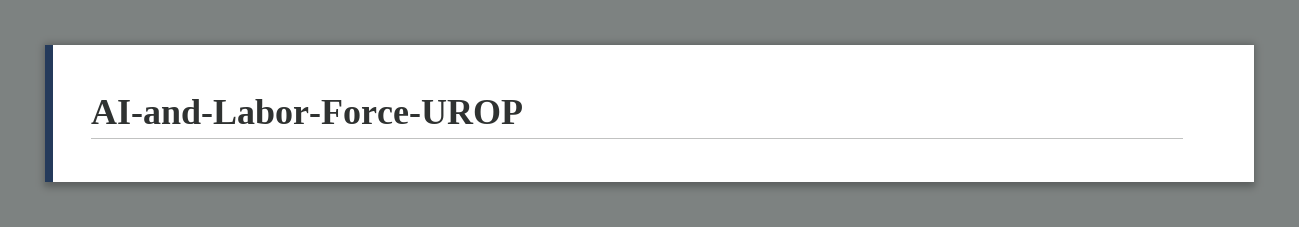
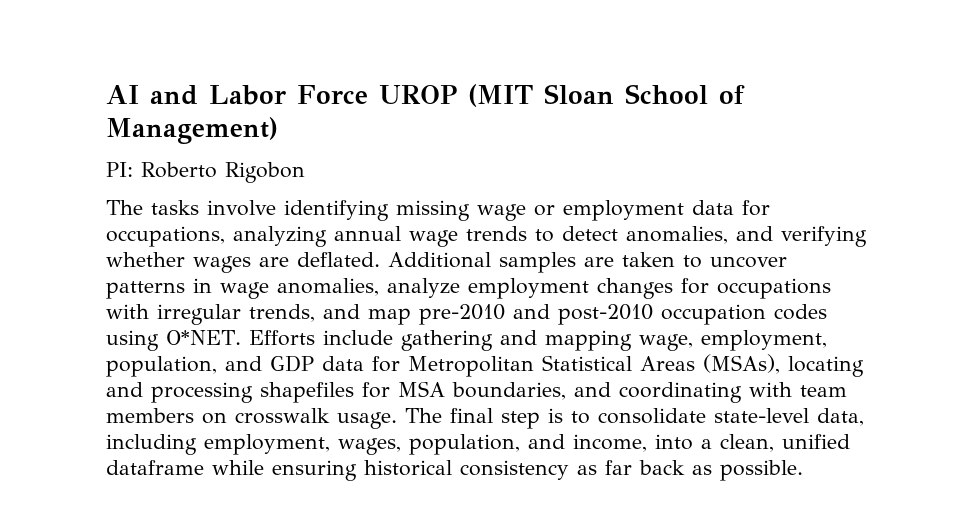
[91,99,523,124] AI-and-Labor-Force-UROP -> [106,84,745,107] [106,117,278,144] [106,162,305,183] [106,200,770,221] [106,226,867,247] [106,252,787,273] [106,278,831,299] [106,304,827,325] [106,330,827,351] [106,354,864,377] [106,381,847,403] [106,408,864,429] [106,434,850,455] [106,460,803,481] AI and Labor Force UROP (MIT Sloan School of Management) // PI: Roberto Rigobon // The tasks involve identifying missing wage or employment data for occupations, analyzing annual wage trends to detect anomalies, and verifying whether wages are deflated. Additional samples are taken to uncover patterns in wage anomalies, analyze employment changes for occupations with irregular trends, and map pre-2010 and post-2010 occupation codes using O*NET. Efforts include gathering and mapping wage, employment, population, and GDP data for Metropolitan Statistical Areas (MSAs), locating and processing shapefiles for MSA boundaries, and coordinating with team members on crosswalk usage. The final step is to consolidate state-level data, including employment, wages, population, and income, into a clean, unified dataframe while ensuring historical consistency as far back as possible.

